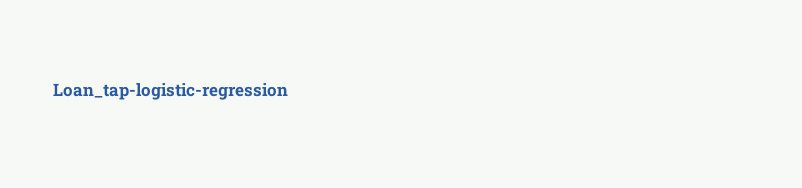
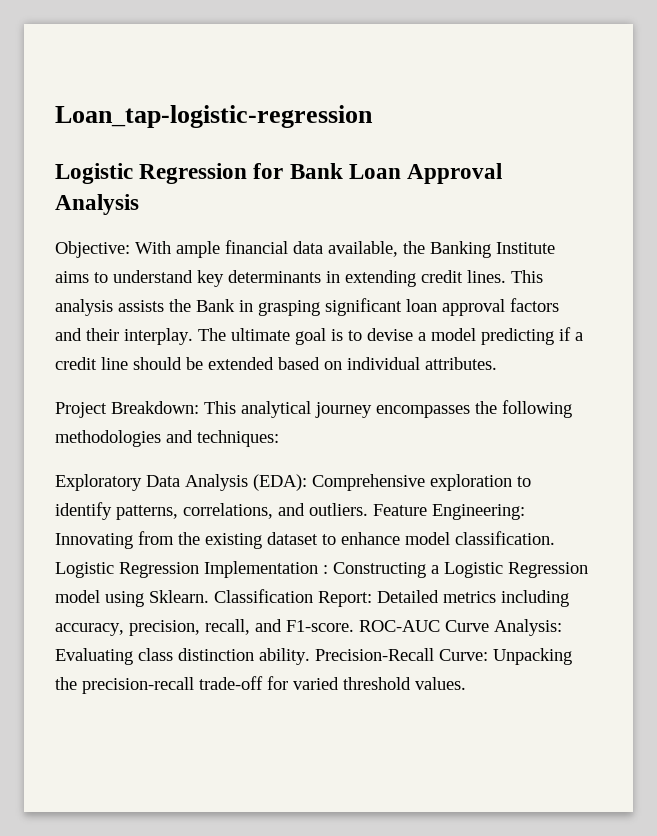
(288, 91) none -> [55,163,503,184] [55,194,139,215] [55,240,555,258] [55,270,543,287] [55,298,559,316] [55,327,583,345] [55,357,497,370] [55,400,572,418] [55,430,279,447] [55,474,531,491] [55,502,525,520] [55,531,555,549] [55,561,588,578] [55,589,569,607] [55,619,562,636] [55,648,572,665] [55,676,466,694] // Logistic Regression for Bank Loan Approval Analysis // Objective: With ample financial data available, the Banking Institute aims to understand key determinants in extending credit lines. This analysis assists the Bank in grasping significant loan approval factors and their interplay. The ultimate goal is to devise a model predicting if a credit line should be extended based on individual attributes. // Project Breakdown: This analytical journey encompasses the following methodologies and techniques: // Exploratory Data Analysis (EDA): Comprehensive exploration to identify patterns, correlations, and outliers. Feature Engineering: Innovating from the existing dataset to enhance model classification. Logistic Regression Implementation : Constructing a Logistic Regression model using Sklearn. Classification Report: Detailed metrics including accuracy, precision, recall, and F1-score. ROC-AUC Curve Analysis: Evaluating class distinction ability. Precision-Recall Curve: Unpacking the precision-recall trade-off for varied threshold values.

